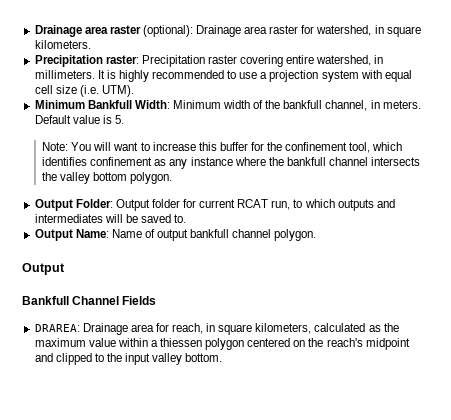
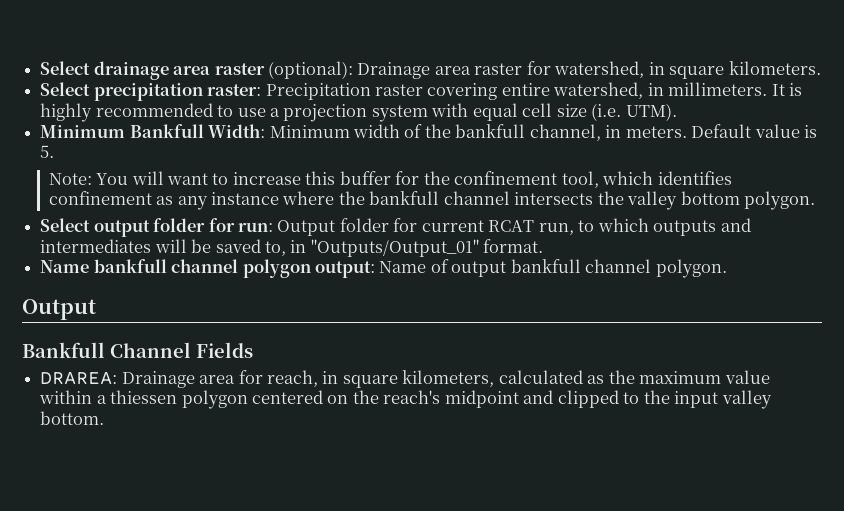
[34,25,82,37] Drainage -> [40,61,169,80] Select drainage
[34,55,103,67] Precipitation -> [40,82,203,101] Select precipitation
[34,199,113,211] Output Folder: -> [40,218,273,237] Select output folder for run:
[174,214,187,223] [34,229,109,241] to. // Output Name: -> [264,239,544,257] [40,259,375,278] to, in "Outputs/Output_01" format. // Name bankfull channel polygon output:

